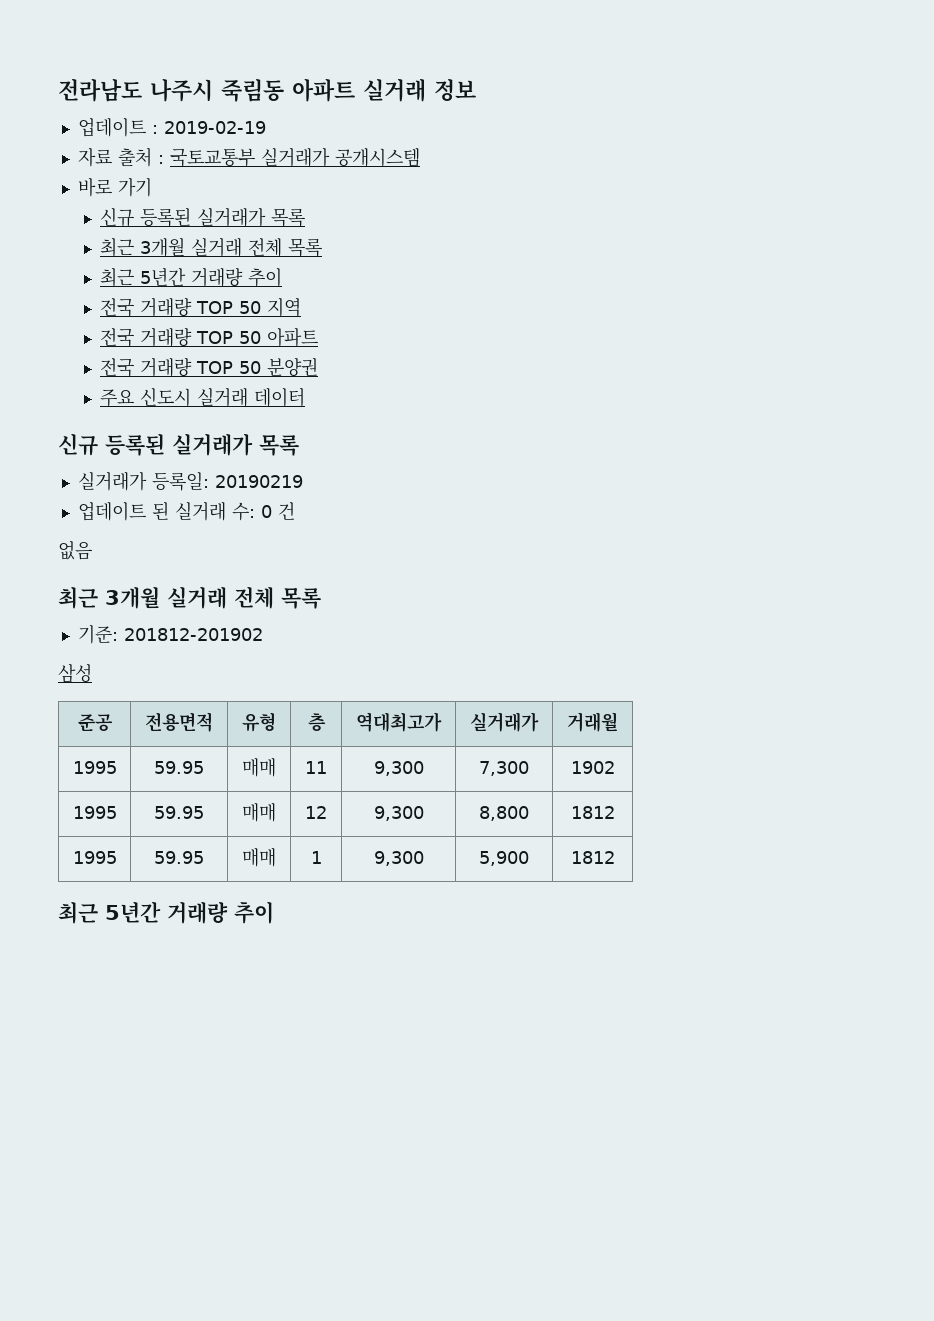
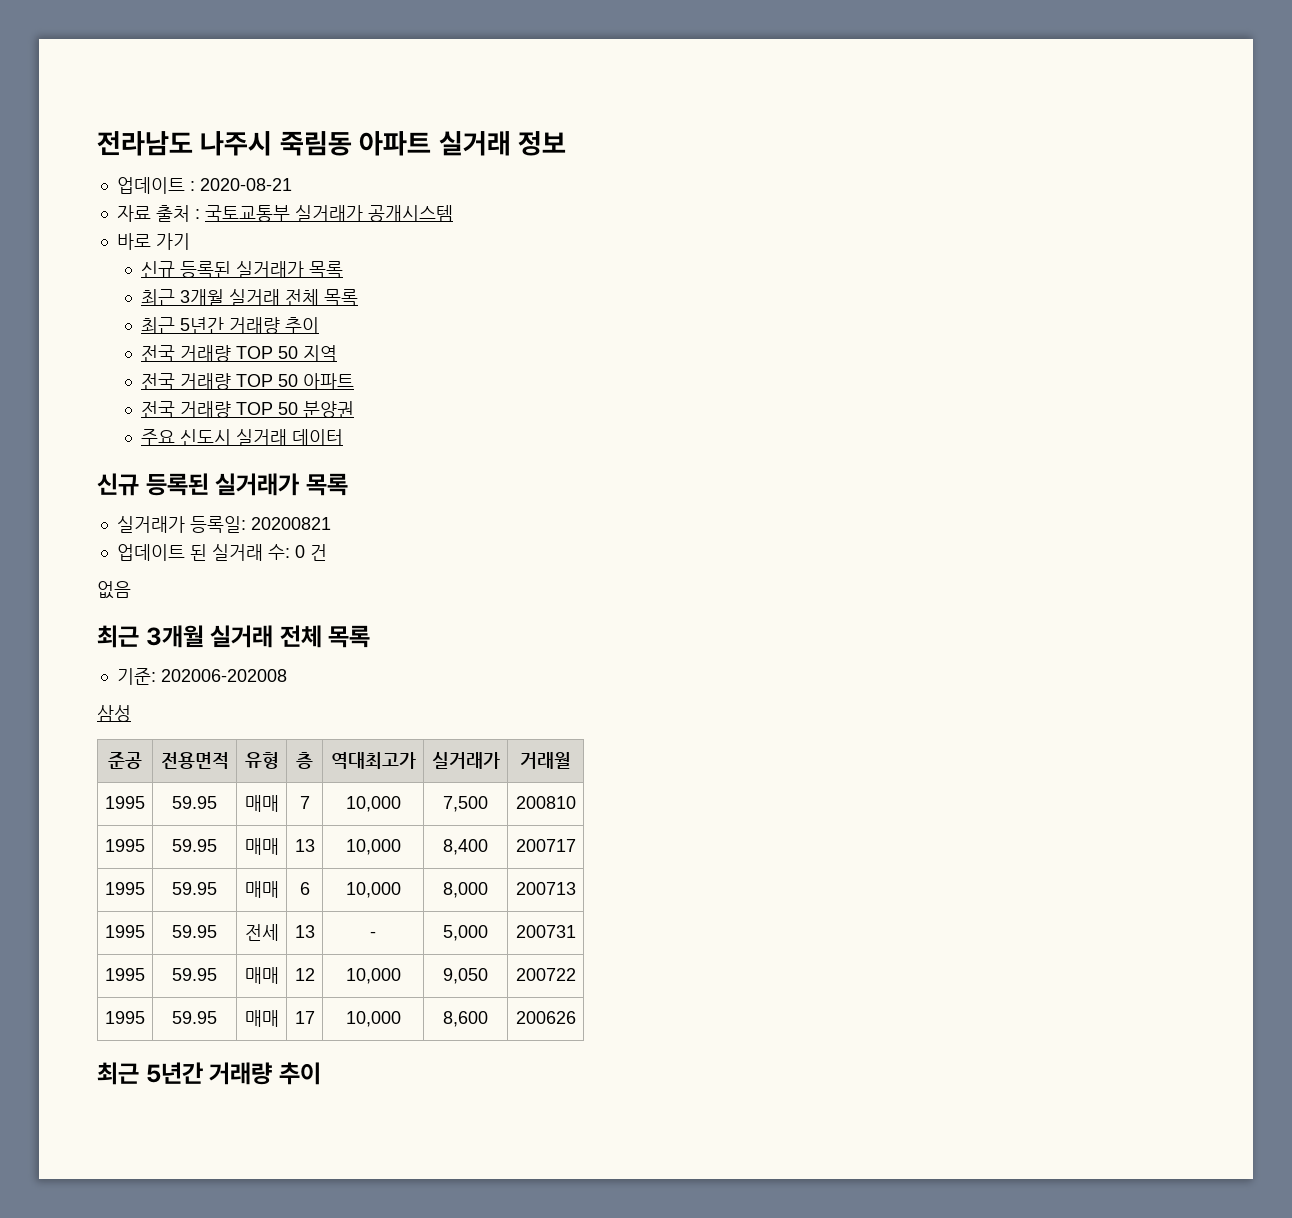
[163,121,266,134] 2019-02-19 -> [199,178,292,191] 2020-08-21
[214,475,303,488] 20190219 -> [250,517,331,530] 20200821
[123,628,263,641] 201812-201902 -> [160,669,287,682] 202006-202008
[305,761,327,774] [373,761,424,776] [479,761,529,776] [570,761,615,774] 11 | 9,300 | 7,300 | 1902 -> [299,796,310,809] [345,796,401,812] [443,796,488,812] [515,796,576,809] [105,839,145,852] [172,839,217,852] [244,838,279,855] [294,839,315,852] [345,839,401,855] [443,839,488,855] [515,839,576,852] [105,882,145,895] [172,882,217,895] [244,881,279,898] [299,882,310,895] [345,882,401,898] [443,882,488,898] [515,882,576,895] [105,925,145,938] [172,925,217,938] [244,924,279,941] [294,925,315,938] [370,931,376,938] [443,925,488,941] [515,925,576,938] 7 | 10,000 | 7,500 | 200810 // 1995 | 59.95 | 매매 | 13 | 10,000 | 8,400 | 200717 // 1995 | 59.95 | 매매 | 6 | 10,000 | 8,000 | 200713 // 1995 | 59.95 | 전세 | 13 | - | 5,000 | 200731
[373,806,424,821] [479,806,529,821] [570,806,615,819] [72,851,117,864] [154,851,204,864] [242,848,276,867] [310,851,322,864] [373,851,424,866] [479,851,529,866] [570,851,615,864] 9,300 | 8,800 | 1812 // 1995 | 59.95 | 매매 | 1 | 9,300 | 5,900 | 1812 -> [345,968,401,984] [443,968,488,984] [515,968,576,981] [105,1011,145,1024] [172,1011,217,1024] [244,1010,279,1027] [294,1011,315,1024] [345,1011,401,1027] [443,1011,488,1027] [515,1011,576,1024] 10,000 | 9,050 | 200722 // 1995 | 59.95 | 매매 | 17 | 10,000 | 8,600 | 200626

